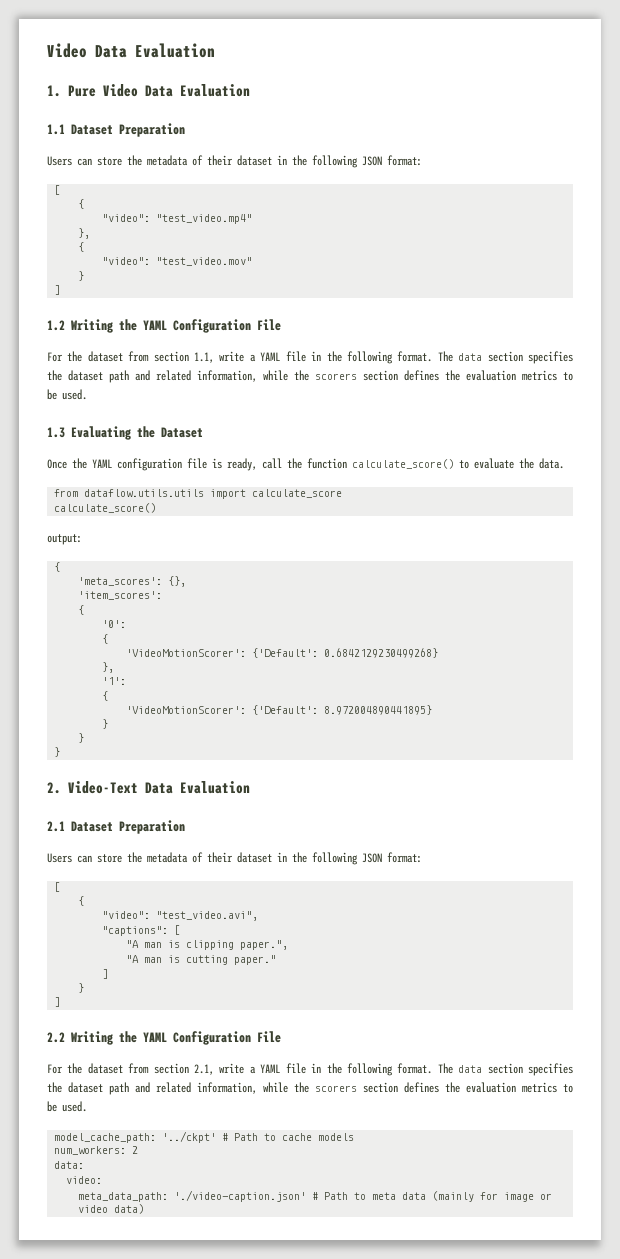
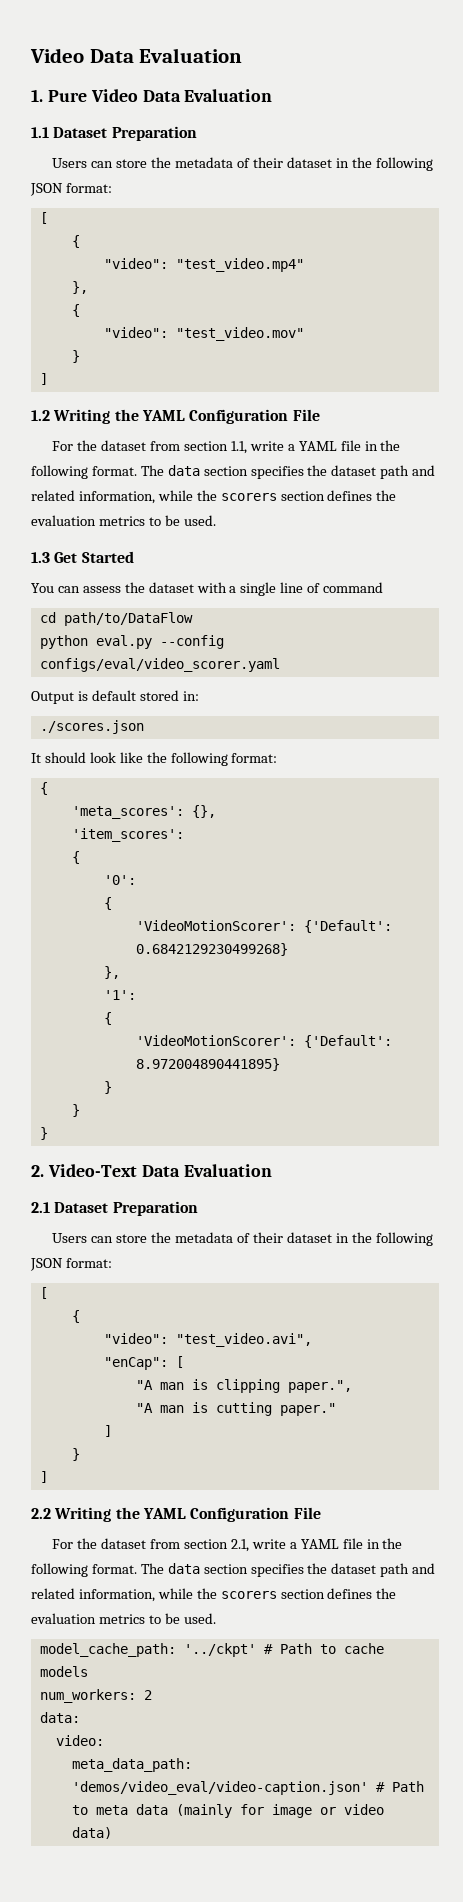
[71,426,203,440] [47,458,564,471] [54,489,343,499] [54,503,157,513] [47,534,82,545] Evaluating the Dataset // Once the YAML configuration file is ready, call the function calculate_score() to evaluate the data. // from dataflow.utils.utils import calculate_score // calculate_score() // output: -> [54,551,134,563] [31,582,384,596] [39,612,193,626] [39,635,224,649] [39,658,280,672] [31,690,199,704] [39,720,144,734] [31,752,278,766] Get Started // You can assess the dataset with a single line of command // cd path/to/DataFlow // python eval.py --config configs/eval/video_scorer.yaml // Output is default stored in: // ./scores.json // It should look like the following format:
[102,926,169,936] "captions": -> [103,1357,168,1370] "enCap":
[174,1190,307,1202] './video-caption.json' -> [71,1781,368,1795] 'demos/video_eval/video-caption.json'

